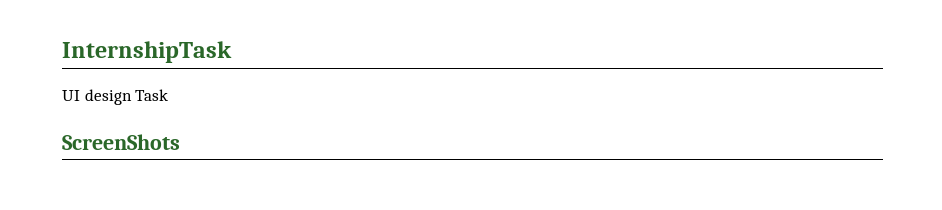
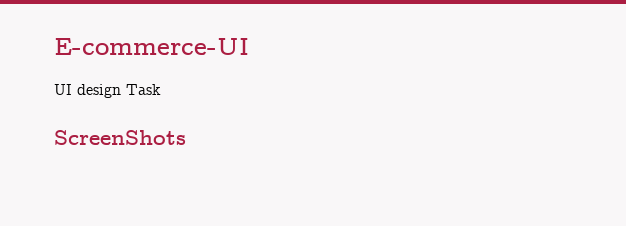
[62,41,232,63] InternshipTask -> [54,38,249,55] E-commerce-UI

